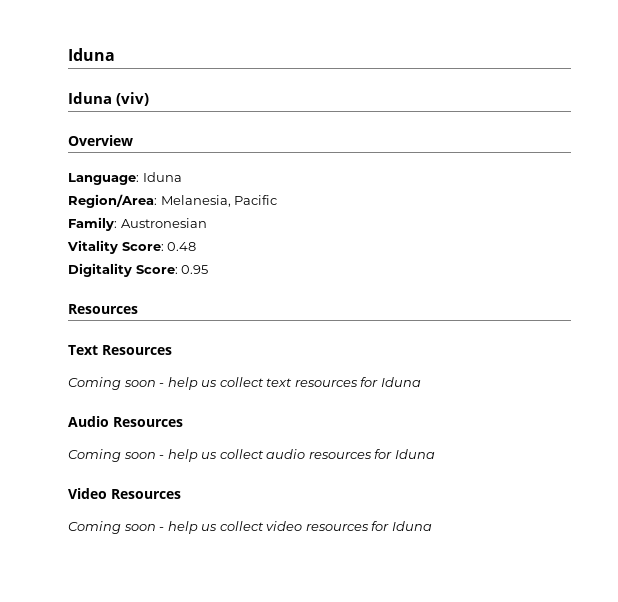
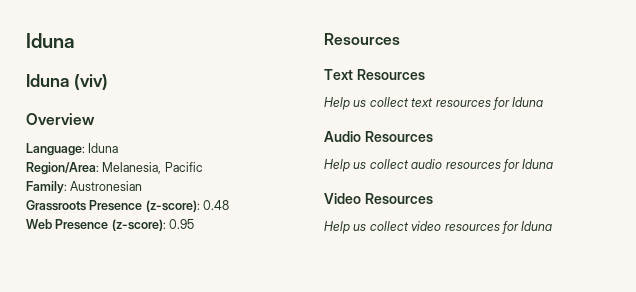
[67,240,197,254] [68,263,178,277] Vitality Score: 0.48 // Digitality Score: -> [26,200,230,212] [26,219,166,231] Grassroots Presence (z-score): 0.48 // Web Presence (z-score):
[68,377,198,390] Coming soon - help -> [324,97,350,110] Help
[68,449,198,462] Coming soon - help -> [324,159,350,172] Help
[68,521,198,534] Coming soon - help -> [324,221,350,234] Help

